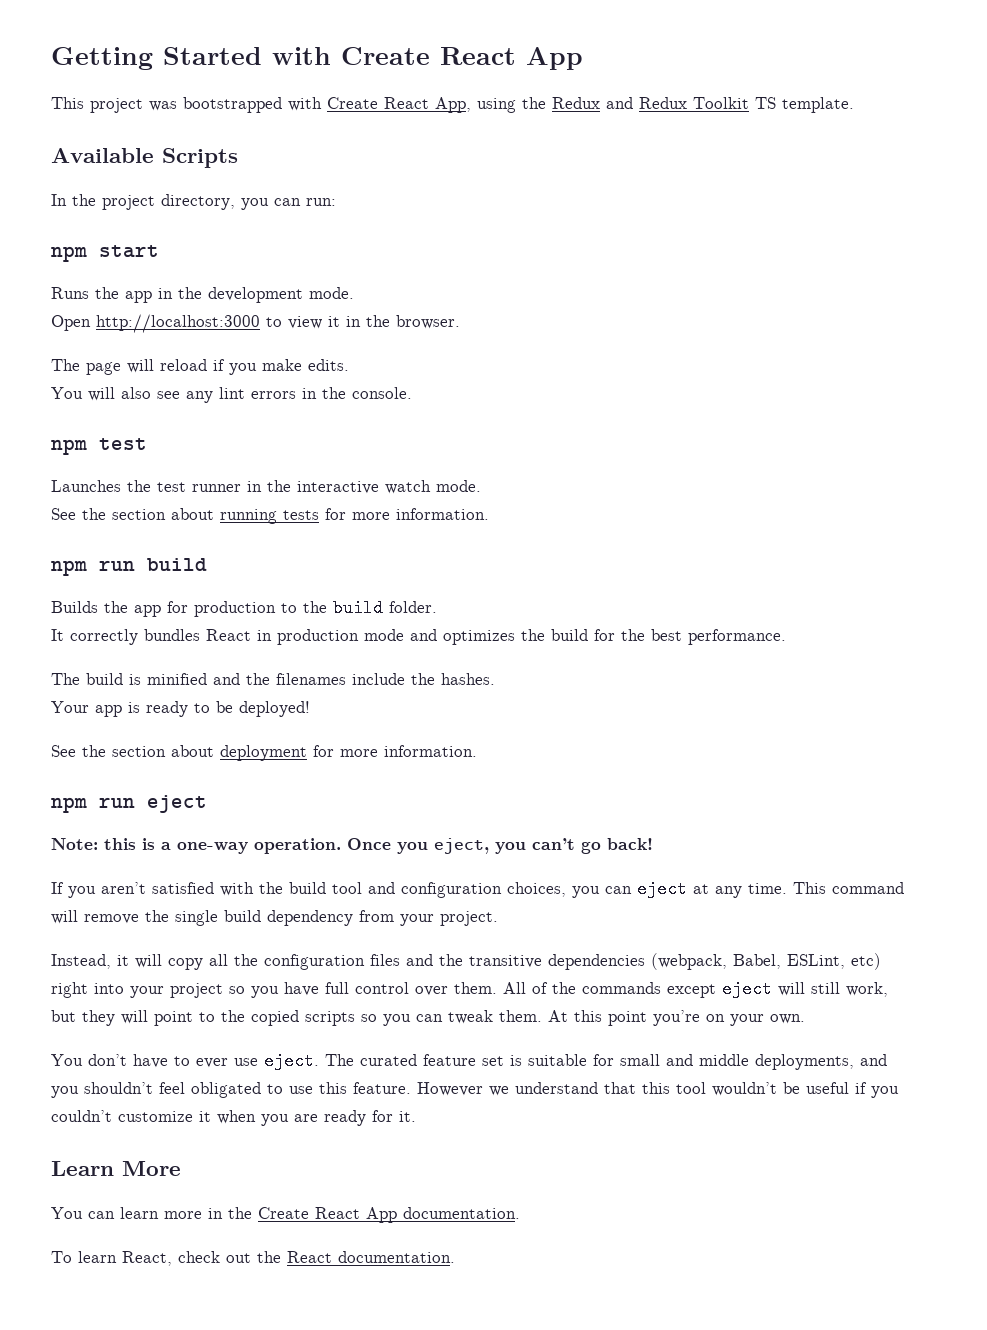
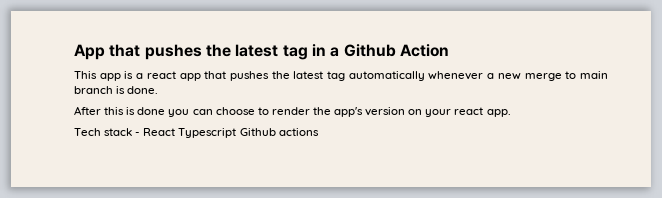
[51,47,583,70] [51,97,854,113] [51,148,238,168] [51,194,336,210] [51,245,159,262] [51,287,354,303] [51,314,460,333] [51,359,349,375] [51,387,412,403] [51,438,147,455] [51,480,481,494] [51,508,489,524] [51,558,207,576] [51,599,437,617] [51,629,786,645] [51,673,495,685] [51,701,310,717] [51,745,477,761] [51,795,207,813] [51,838,653,854] [51,880,904,898] [51,910,498,926] [51,953,881,970] [51,980,888,998] [51,1010,805,1026] [51,1052,887,1070] [51,1082,899,1098] [51,1110,416,1126] [51,1161,181,1176] [51,1207,520,1223] [51,1251,455,1266] Getting Started with Create React App // This project was bootstrapped with Create React App, using the Redux and Redux Toolkit TS template. // Available Scripts // In the project directory, you can run: // npm start // Runs the app in the development mode. // Open http://localhost:3000 to view it in the browser. // The page will reload if you make edits. // You will also see any lint errors in the console. // npm test // Launches the test runner in the interactive watch mode. // See the section about running tests for more information. // npm run build // Builds the app for production to the build folder. // It correctly bundles React in production mode and optimizes the build for the best performance. // The build is minified and the filenames include the hashes. // Your app is ready to be deployed! // See the section about deployment for more information. // npm run eject // Note: this is a one-way operation. Once you eject, you can’t go back! // If you aren’t satisfied with the build tool and configuration choices, you can eject at any time. This command will remove the single build dependency from your project. // Instead, it will copy all the configuration files and the transitive dependencies (webpack, Babel, ESLint, etc) right into your project so you have full control over them. All of the commands except eject will still work, but they will point to the copied scripts so you can tweak them. At this point you’re on your own. // You don’t have to ever use eject. The curated feature set is suitable for small and middle deployments, and you shouldn’t feel obligated to use this feature. However we understand that this tool wouldn’t be useful if you couldn’t customize it when you are ready for it. // Learn More // You can learn more in the Create React App documentation. // To learn React, check out the React documentation. -> [74,44,449,60] [74,71,608,81] [74,86,159,94] [74,106,511,117] [74,128,319,138] App that pushes the latest tag in a Github Action // This app is a react app that pushes the latest tag automatically whenever a new merge to main branch is done. // After this is done you can choose to render the app's version on your react app. // Tech stack - React Typescript Github actions

